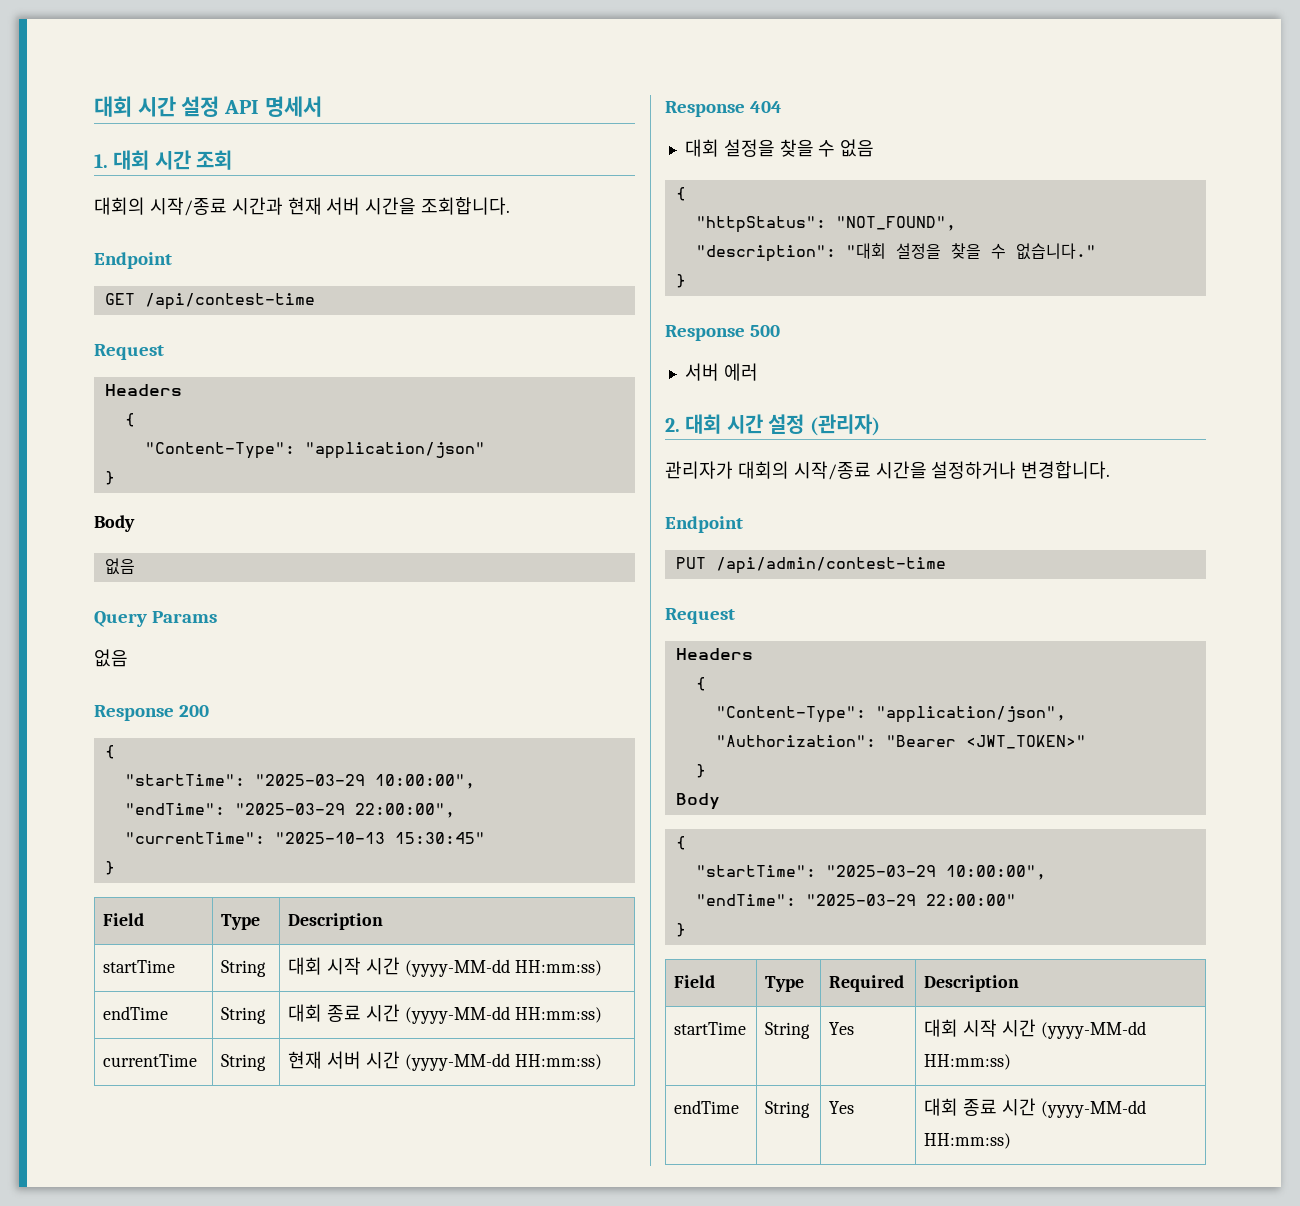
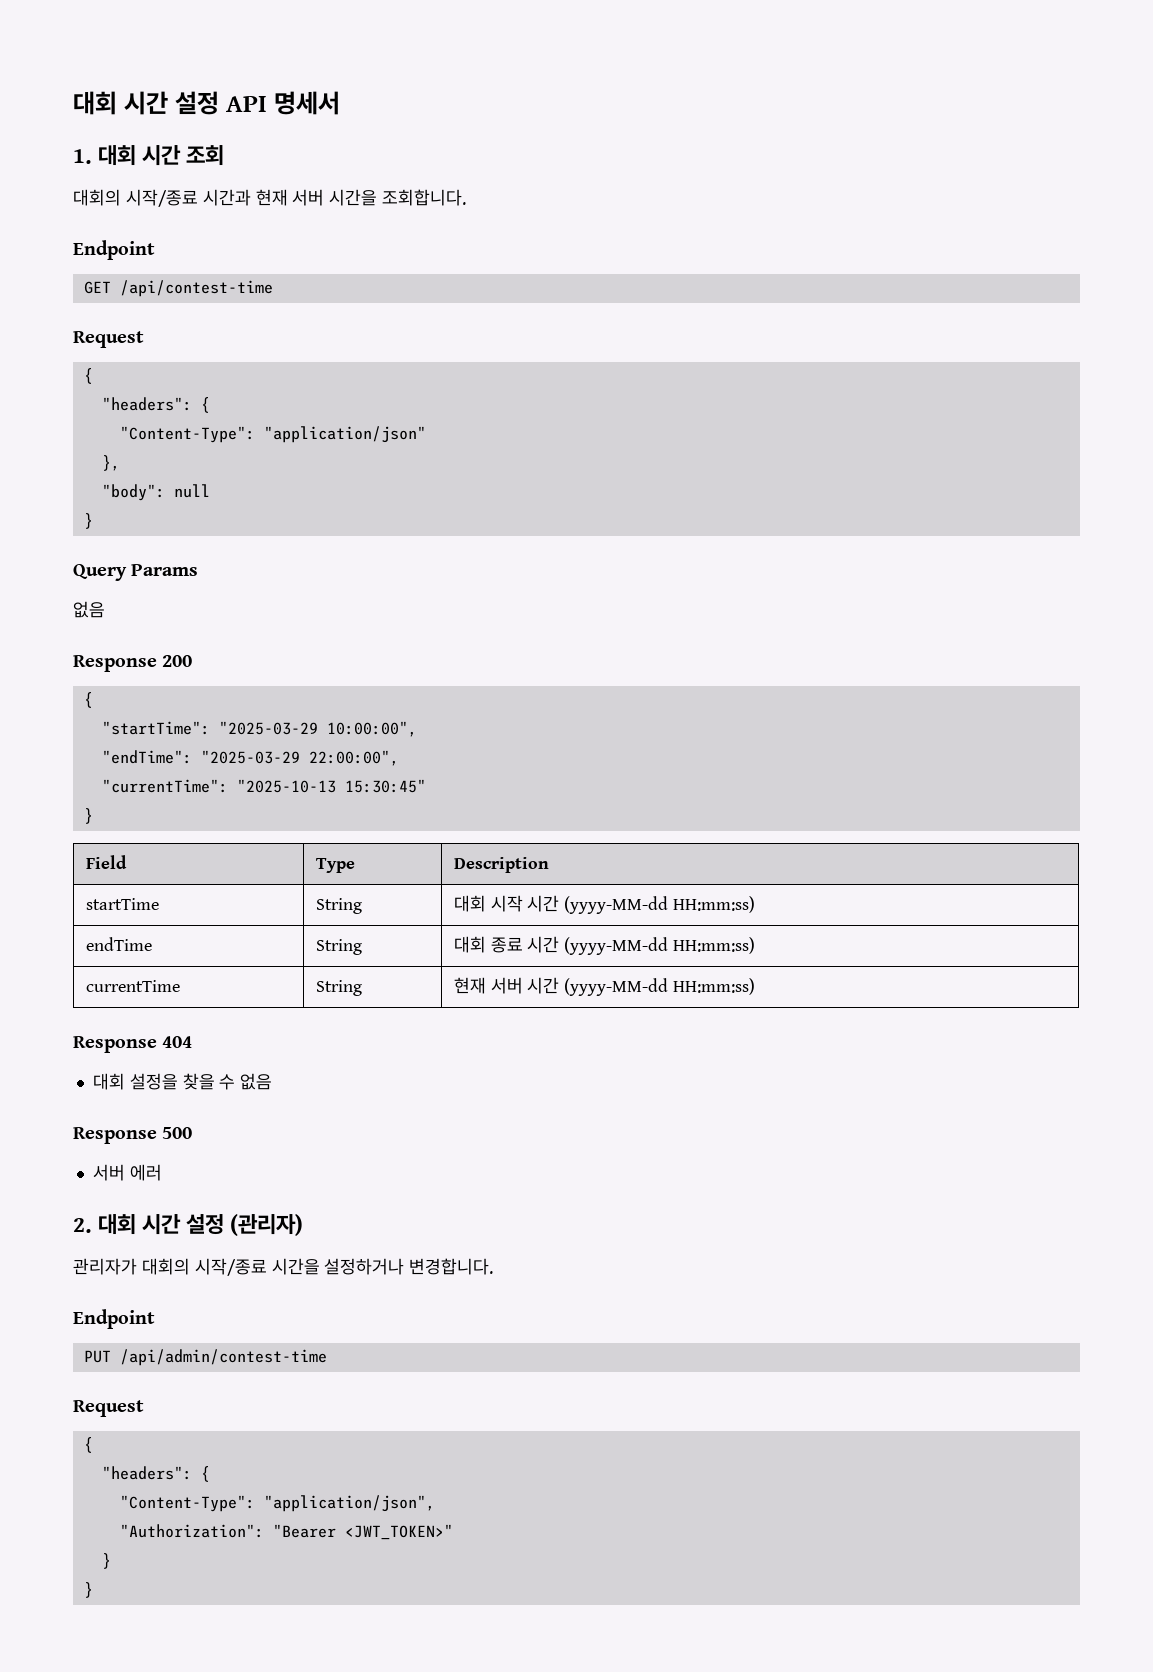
[104,384,182,396] Headers // -> [83,368,93,384] [101,397,192,411] { // "headers":
[104,471,115,485] [94,515,135,532] [104,558,135,575] // } // Body // 없음 -> [101,455,120,471] [101,484,210,501] [83,513,93,529] // }, // "body": null // }
[675,187,686,201] [695,216,956,233] [695,243,1096,262] [675,274,686,288] // { // "httpStatus": "NOT_FOUND", // "description": "대회 설정을 찾을 수 없습니다." // } -> (273, 1081) none
[675,648,753,660] Headers // -> [83,1437,93,1453] [101,1466,192,1480] { // "headers":
[675,793,720,810] [675,836,686,850] [695,865,1046,880] [695,894,1016,906] [675,923,686,937] [674,975,716,988] [765,976,805,992] [829,975,905,992] [924,975,1020,992] [674,1022,747,1035] [765,1022,811,1039] [829,1022,855,1035] [924,1019,1146,1039] [924,1054,1012,1070] [674,1100,740,1114] [765,1101,811,1118] [829,1101,855,1114] [924,1098,1146,1118] [924,1133,1012,1149] Body // { // "startTime": "2025-03-29 10:00:00", // "endTime": "2025-03-29 22:00:00" // } // Field | Type | Required | Description // startTime | String | Yes | 대회 시작 시간 (yyyy-MM-dd HH:mm:ss) // endTime | String | Yes | 대회 종료 시간 (yyyy-MM-dd HH:mm:ss) -> [83,1582,93,1598] }

